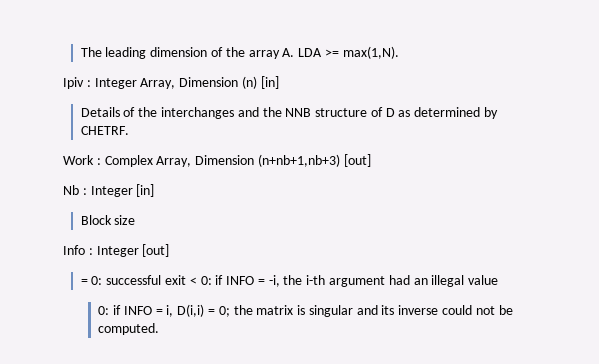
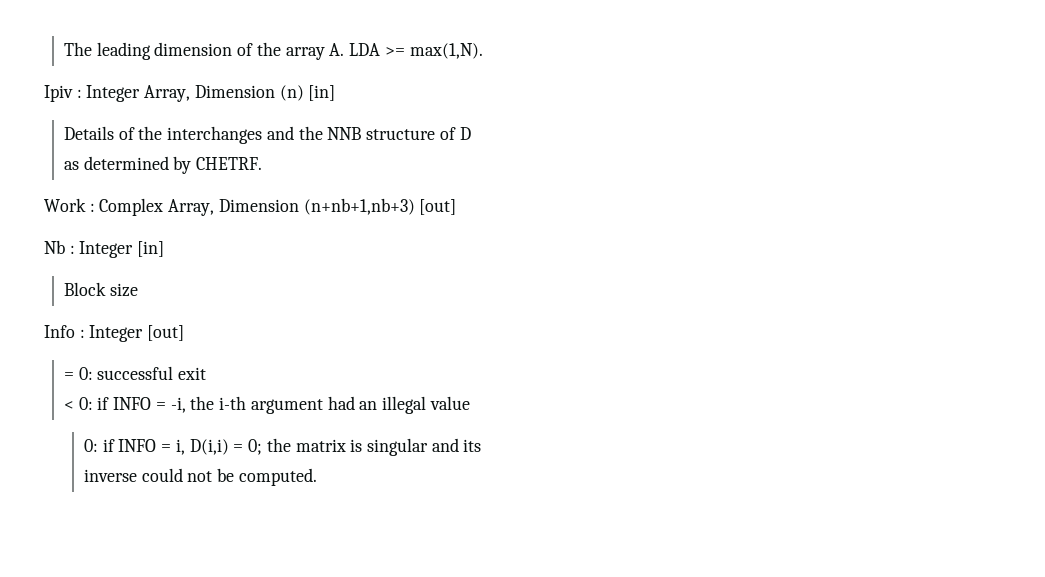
(395, 112) none -> (471, 133) //
(186, 280) none -> (207, 373) //
(395, 310) none -> (482, 445) //

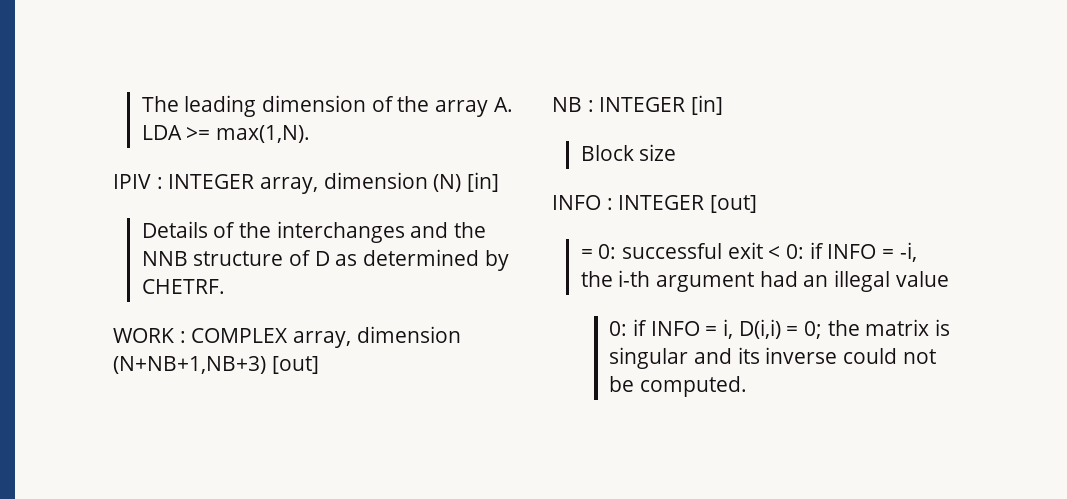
[44,85,304,102] Ipiv : Integer Array, Dimension (n) -> [113,172,462,194] IPIV : INTEGER array, dimension (N)
(471, 133) // -> (330, 258) none
[44,198,457,216] [44,240,134,258] Work : Complex Array, Dimension (n+nb+1,nb+3) [out] // Nb : Integer -> [113,326,461,348] [113,356,319,374] [552,97,686,112] WORK : COMPLEX array, dimension (N+NB+1,NB+3) [out] // NB : INTEGER
[44,325,144,342] Info : Integer -> [552,195,705,210] INFO : INTEGER
(207, 373) // -> (763, 250) none
(482, 445) // -> (760, 355) none

